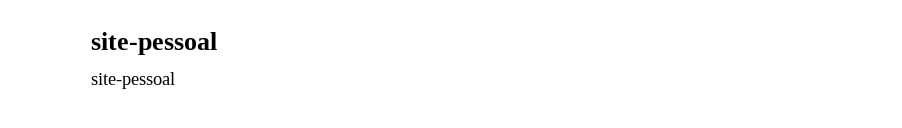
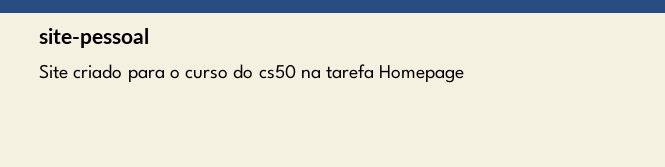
[91,72,175,89] site-pessoal -> [39,64,465,83] Site criado para o curso do cs50 na tarefa Homepage

